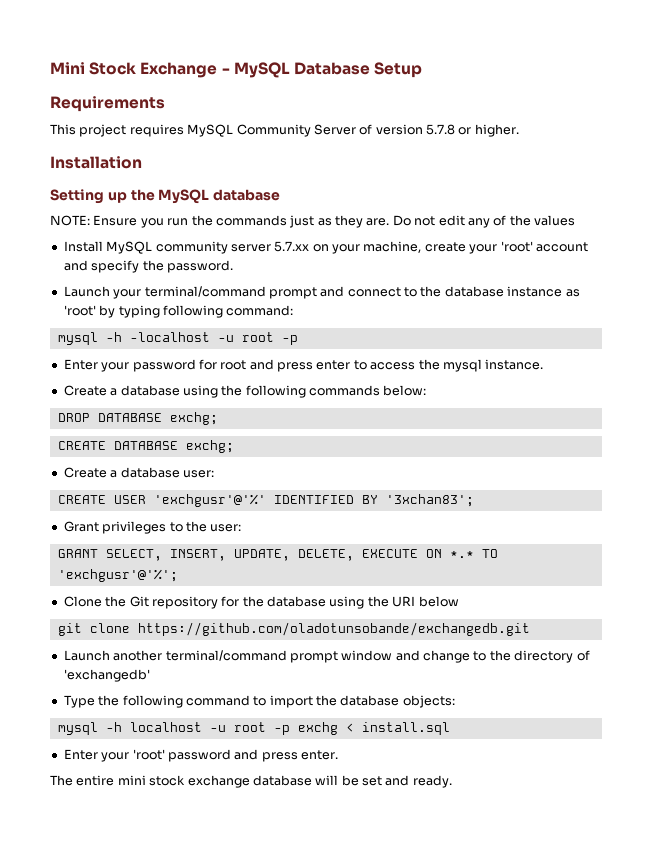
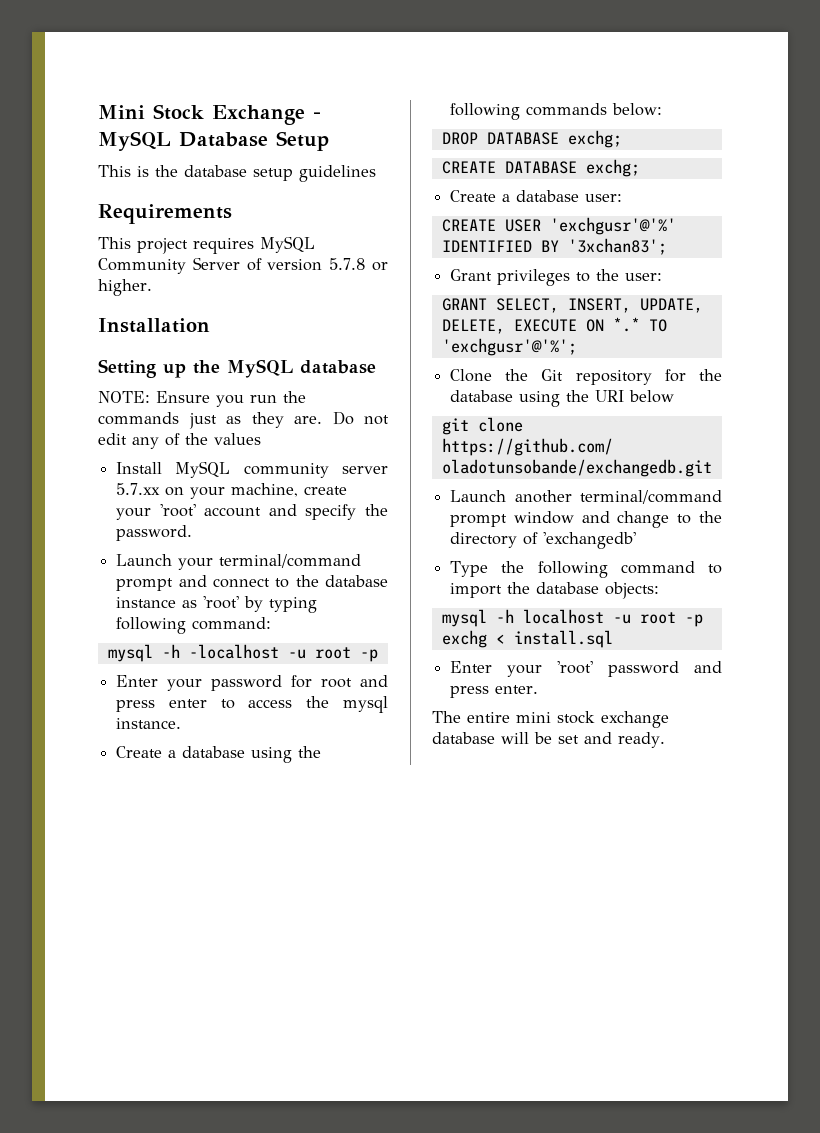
(423, 70) none -> [98,165,376,182] // This is the database setup guidelines

